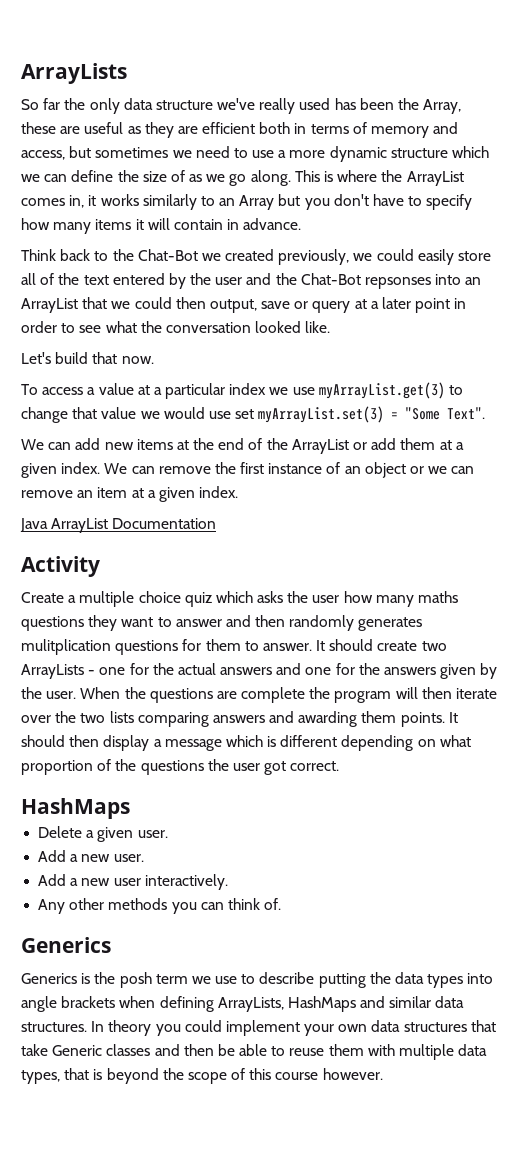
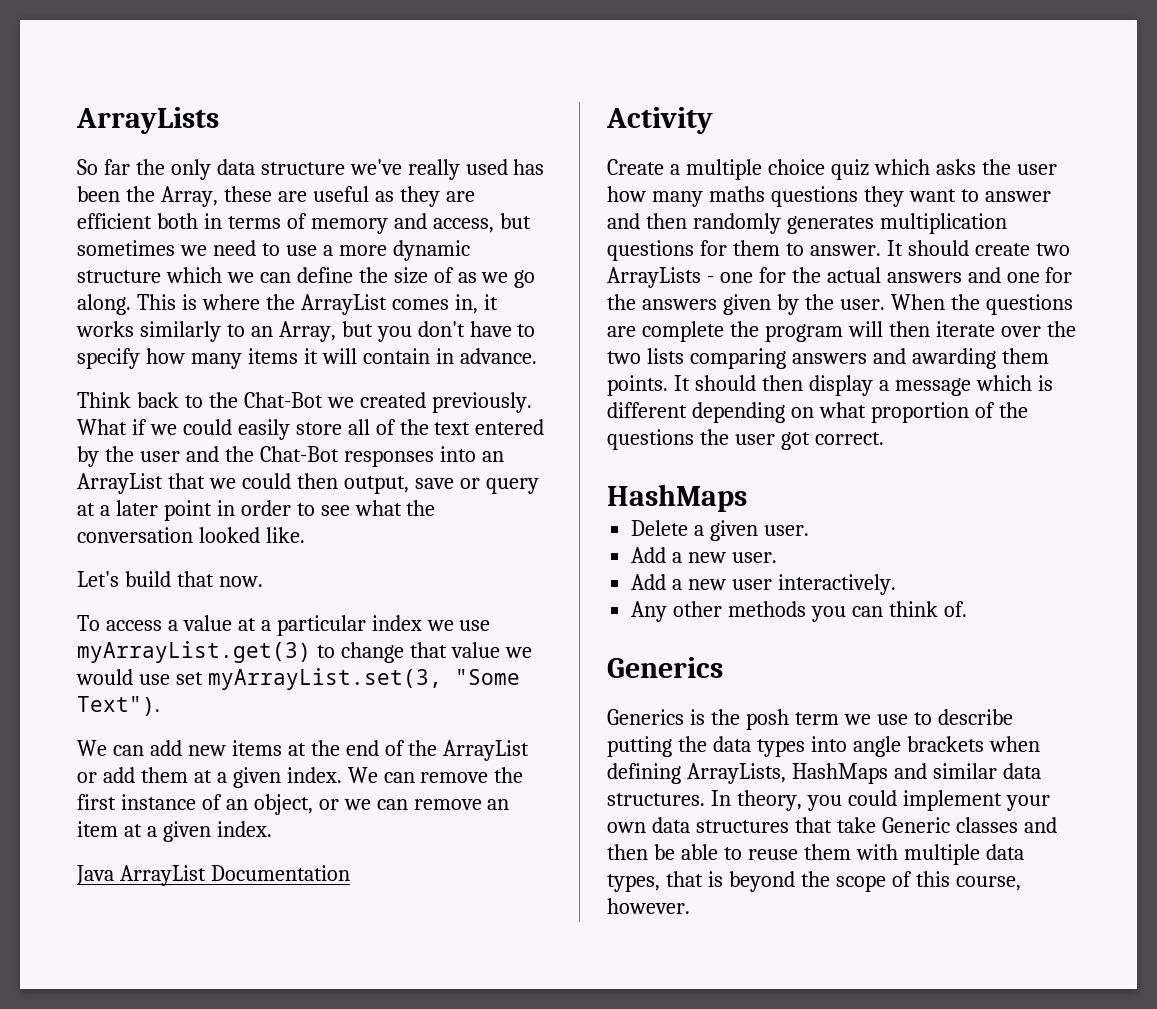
[239,195,275,210] Array -> [278,321,336,342] Array,
[278,249,350,265] previously, -> [431,392,532,413] [77,419,147,435] previously. What if
[365,277,432,289] repsonses -> [343,450,434,467] responses
[258,406,486,423] myArrayList.set(3) = "Some Text". -> [207,668,520,690] [77,696,160,716] myArrayList.set(3, "Some Text").
[364,462,406,478] object -> [253,794,313,815] object,
[21,639,111,655] mulitplication -> [879,213,1007,234] multiplication
[108,1020,152,1036] theory -> [736,790,802,811] theory,
[275,1072,319,1080] course -> [955,876,1021,891] course,

